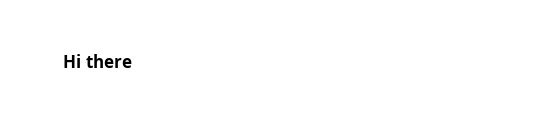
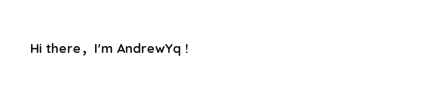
(132, 61) none -> [81,43,188,56] ，I'm AndrewYq !

